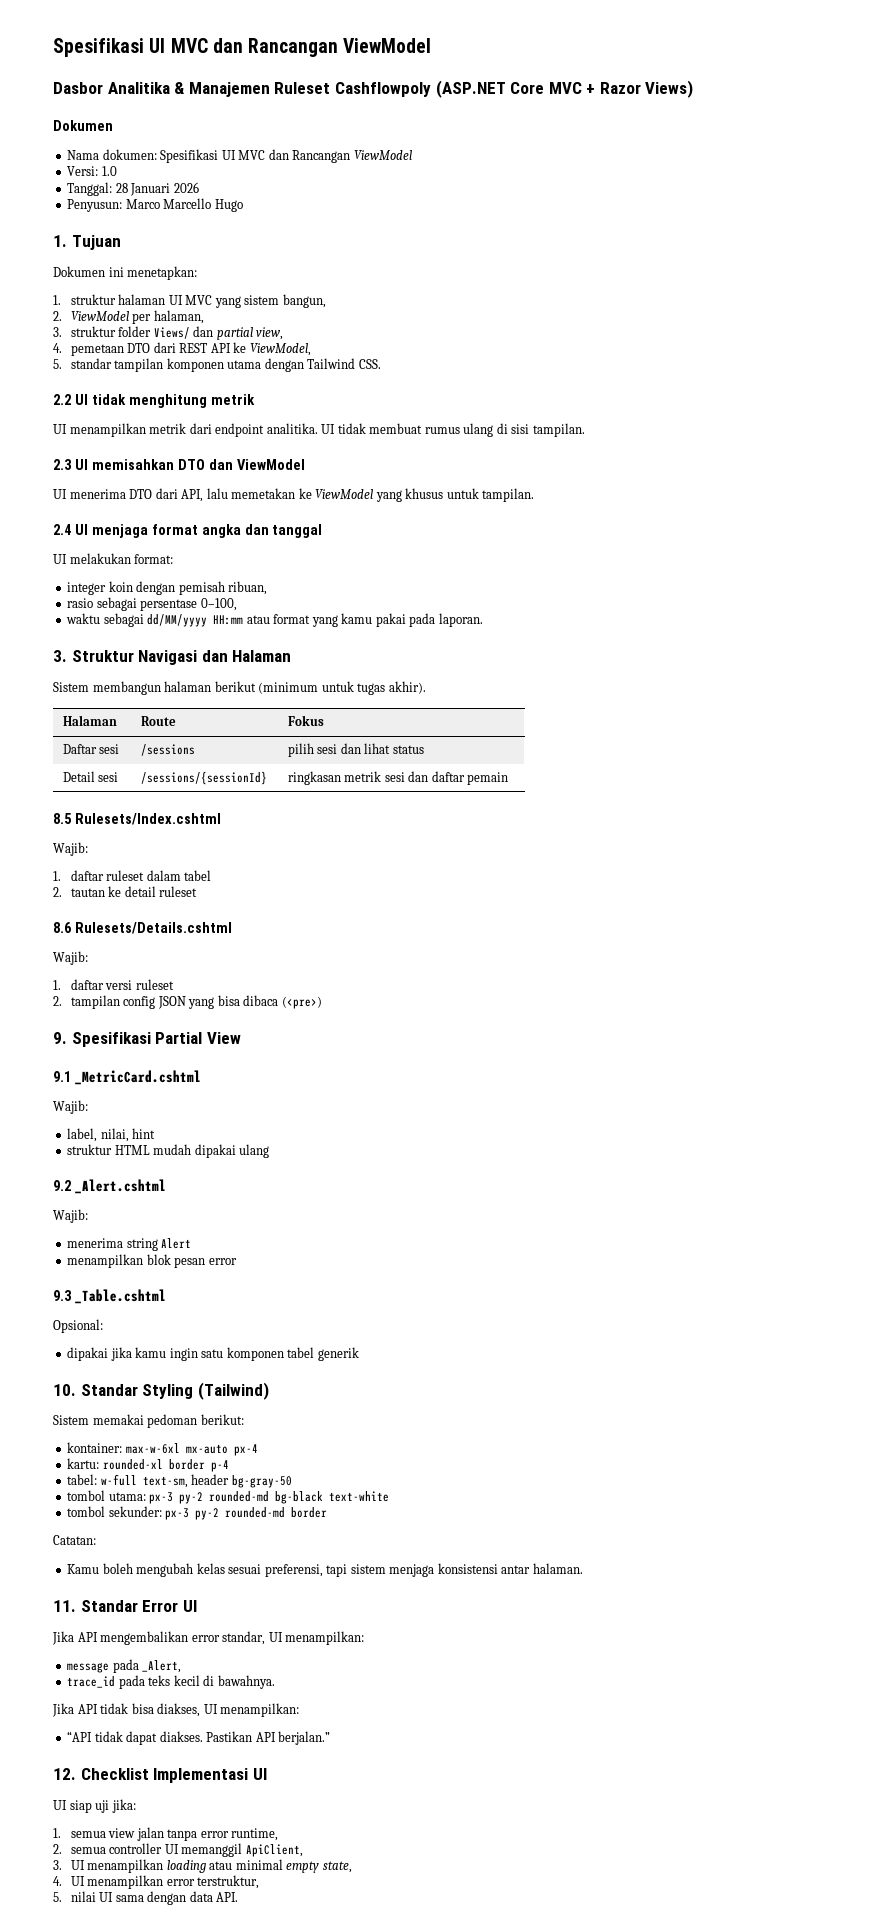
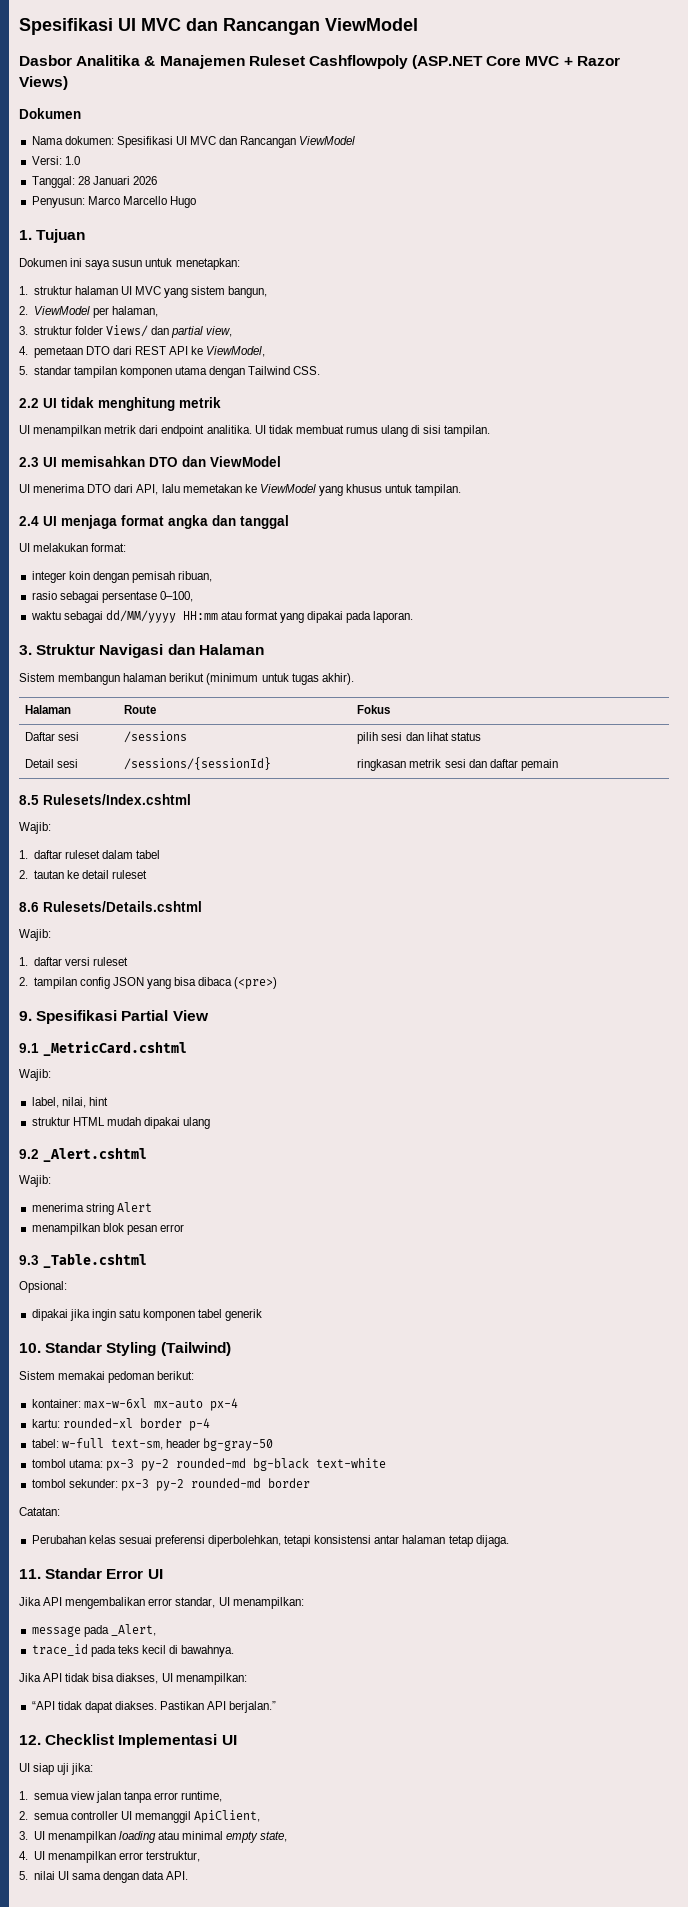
(124, 272) none -> [85,258,173,270] saya susun untuk
[341,613,406,627] kamu pakai -> [307,611,344,623] dipakai
[135,1347,167,1358] kamu -> (90, 1315) none
[67,1563,583,1577] Kamu boleh mengubah kelas sesuai preferensi, tapi sistem menjaga konsistensi antar halaman. -> [31,1535,509,1547] Perubahan kelas sesuai preferensi diperbolehkan, tetapi konsistensi antar halaman tetap dijaga.

